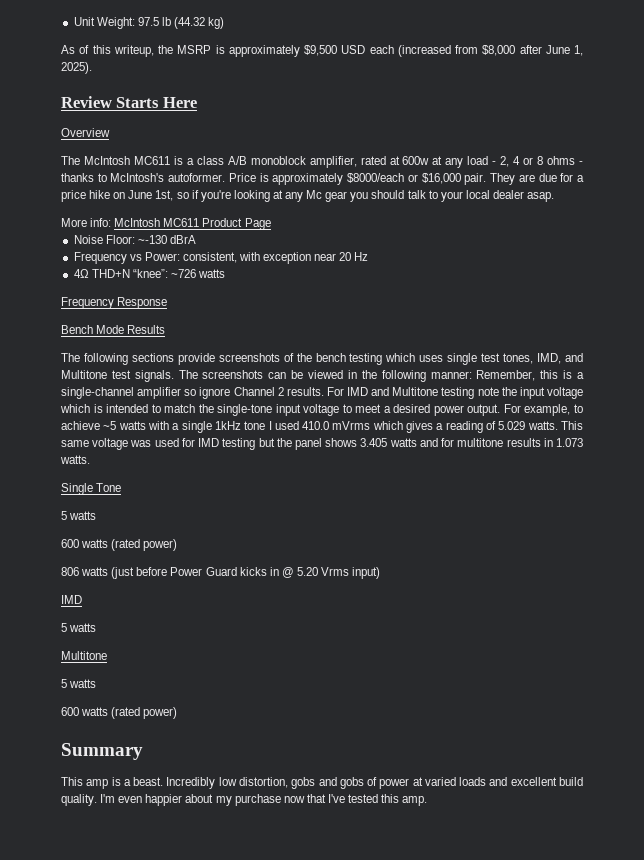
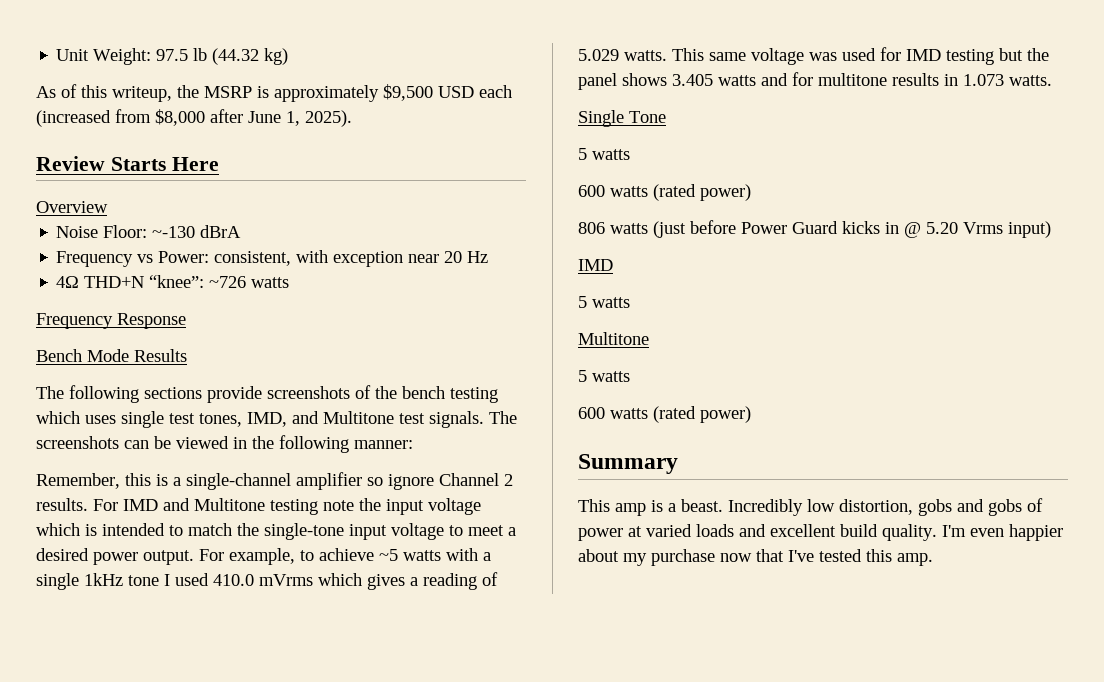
[61,156,584,168] [61,173,585,185] [61,190,555,202] [61,218,271,230] // The McIntosh MC611 is a class A/B monoblock amplifier, rated at 600w at any load - 2, 4 or 8 ohms - thanks to McIntosh's autoformer. Price is approximately $8000/each or $16,000 pair. They are due for a price hike on June 1st, so if you're looking at any Mc gear you should talk to your local dealer asap. // More info: McIntosh MC611 Product Page -> (108, 207) none
(472, 375) none -> (413, 444) //

